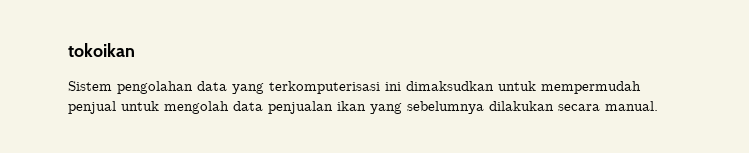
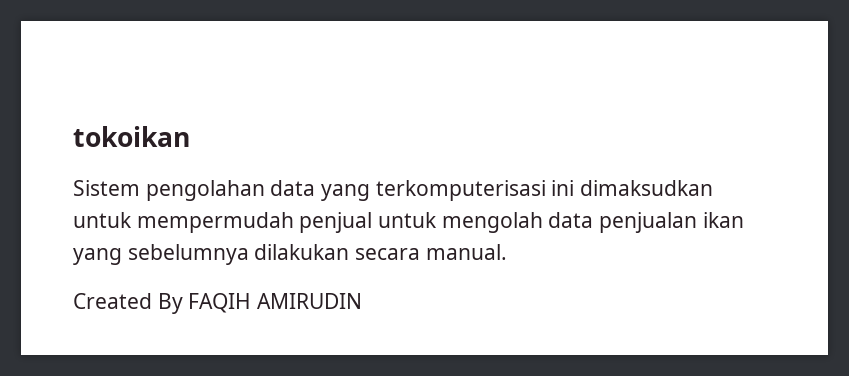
(658, 106) none -> [73,293,363,314] // Created By FAQIH AMIRUDIN

